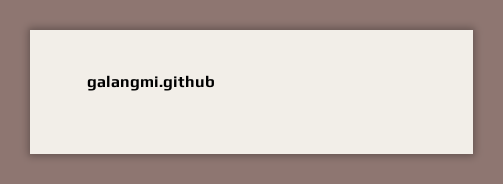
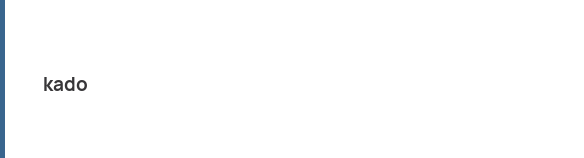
[87,75,215,91] galangmi.github -> [43,77,88,91] kado

